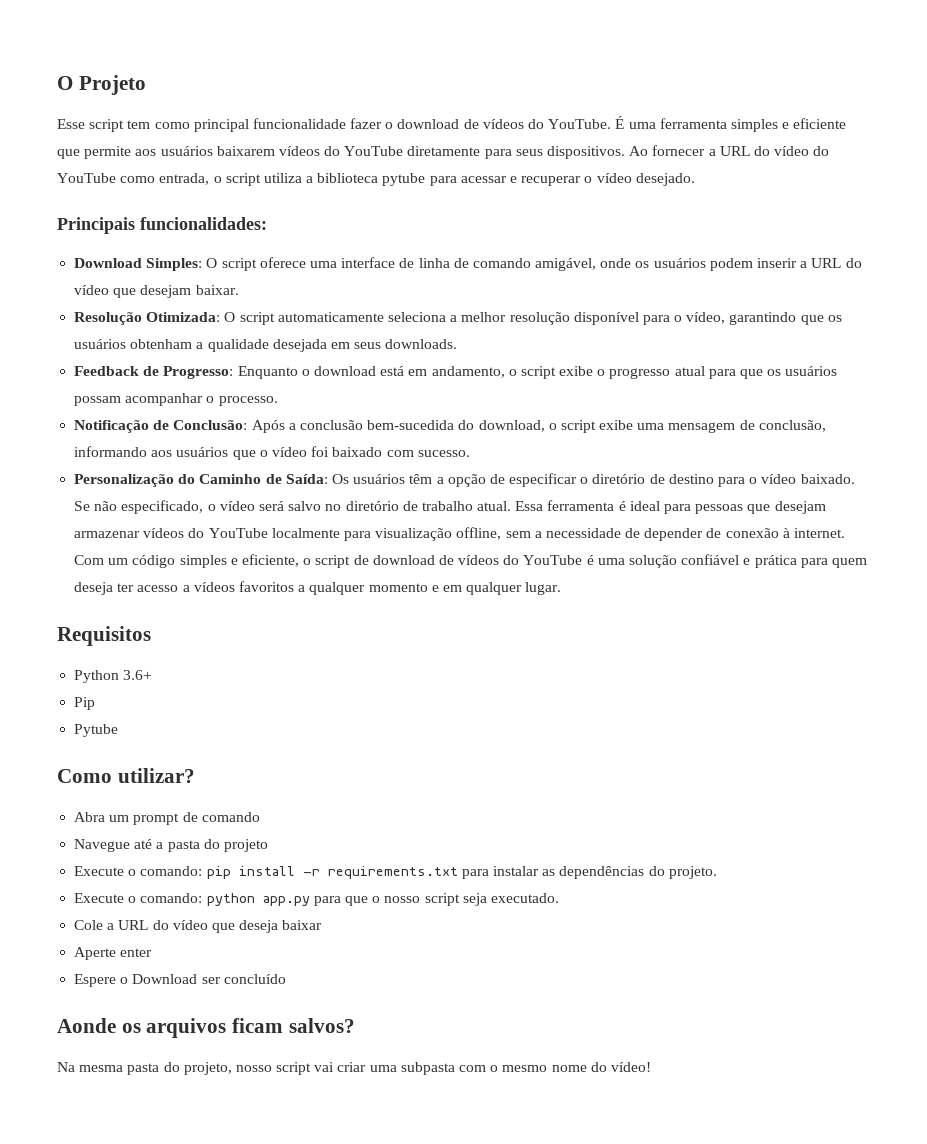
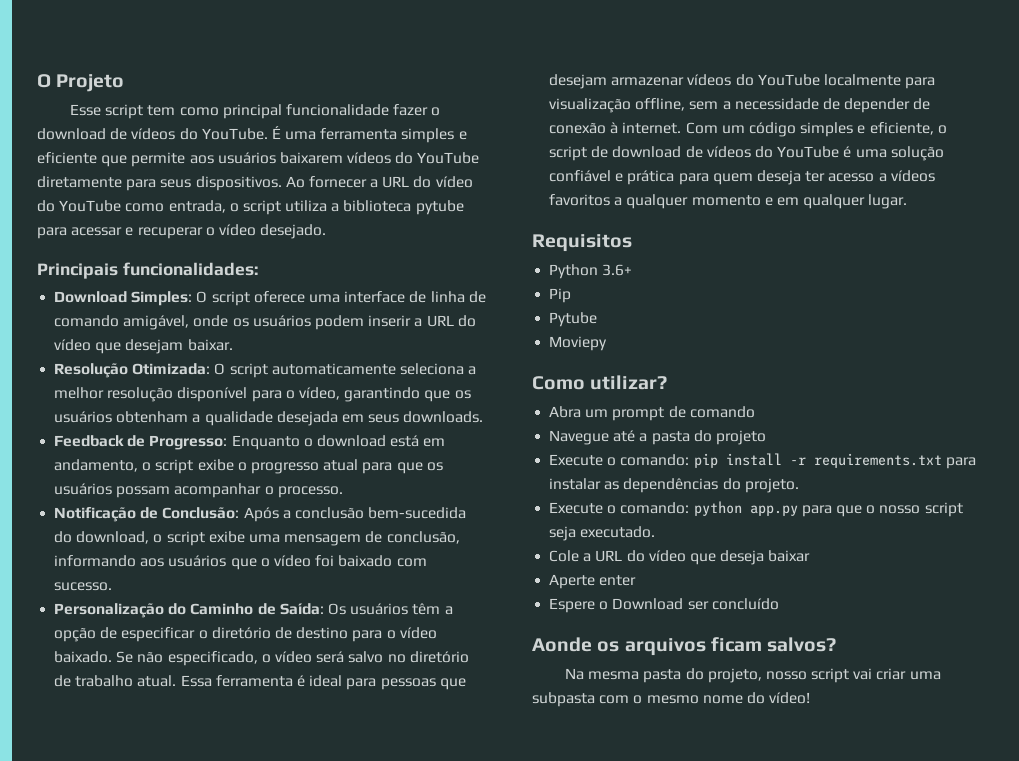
(119, 730) none -> [549,336,608,351] // Moviepy

